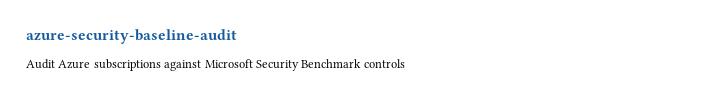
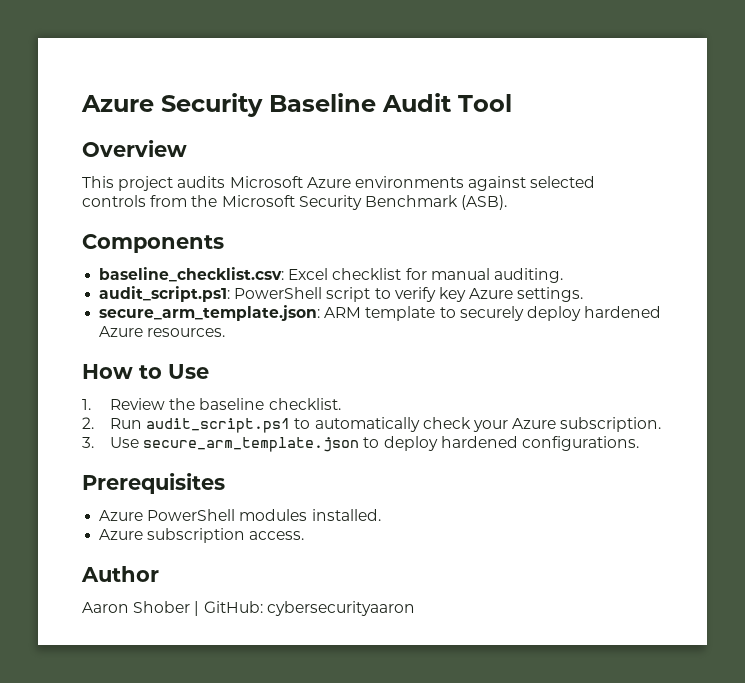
[26,29,237,44] [26,59,405,71] azure-security-baseline-audit // Audit Azure subscriptions against Microsoft Security Benchmark controls -> [81,93,512,117] [82,140,187,157] [82,176,596,191] [82,195,508,210] [82,234,224,253] [99,267,563,283] [99,286,584,302] [99,305,662,321] [99,326,226,337] [82,364,209,379] [82,398,341,410] [82,417,662,433] [82,436,639,452] [82,473,225,494] [99,509,381,521] [99,528,305,543] [81,566,159,582] [82,601,415,616] Azure Security Baseline Audit Tool // Overview // This project audits Microsoft Azure environments against selected controls from the Microsoft Security Benchmark (ASB). // Components // baseline_checklist.csv: Excel checklist for manual auditing. // audit_script.ps1: PowerShell script to verify key Azure settings. // secure_arm_template.json: ARM template to securely deploy hardened Azure resources. // How to Use // 1. Review the baseline checklist. // 2. Run audit_script.ps1 to automatically check your Azure subscription. // 3. Use secure_arm_template.json to deploy hardened configurations. // Prerequisites // Azure PowerShell modules installed. // Azure subscription access. // Author // Aaron Shober | GitHub: cybersecurityaaron

